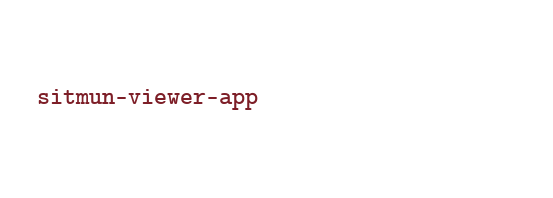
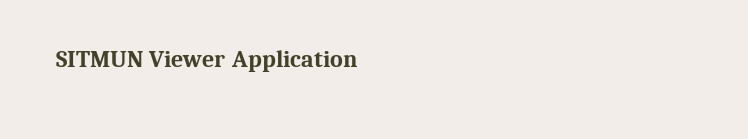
[37,89,258,110] sitmun-viewer-app -> [56,50,358,72] SITMUN Viewer Application

